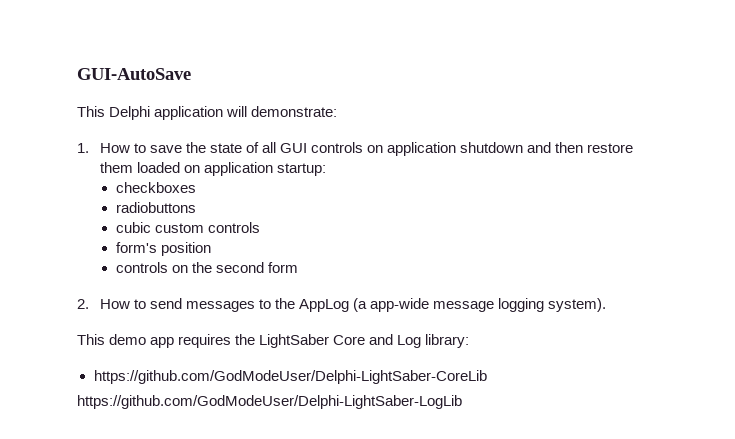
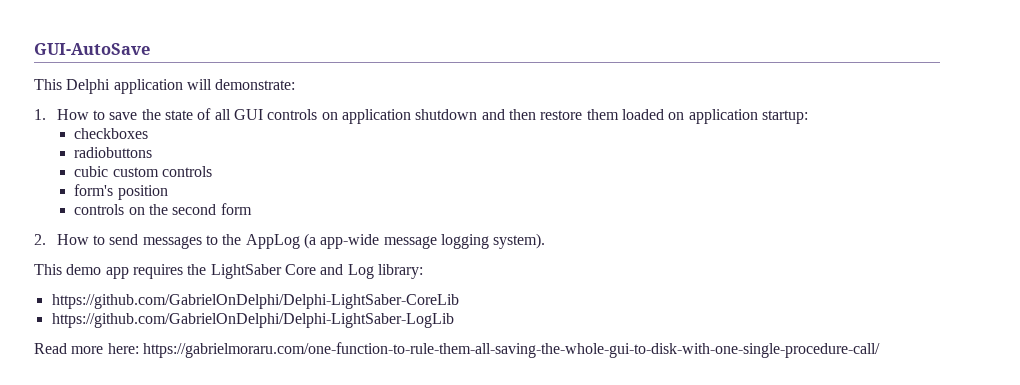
[93,370,487,384] [77,395,462,409] https://github.com/GodModeUser/Delphi-LightSaber-CoreLib // https://github.com/GodModeUser/Delphi-LightSaber-LogLib -> [51,294,459,309] [51,313,454,328] [34,342,880,358] https://github.com/GabrielOnDelphi/Delphi-LightSaber-CoreLib // https://github.com/GabrielOnDelphi/Delphi-LightSaber-LogLib // Read more here: https://gabrielmoraru.com/one-function-to-rule-them-all-saving-the-whole-gui-to-disk-with-one-single-procedure-call/

